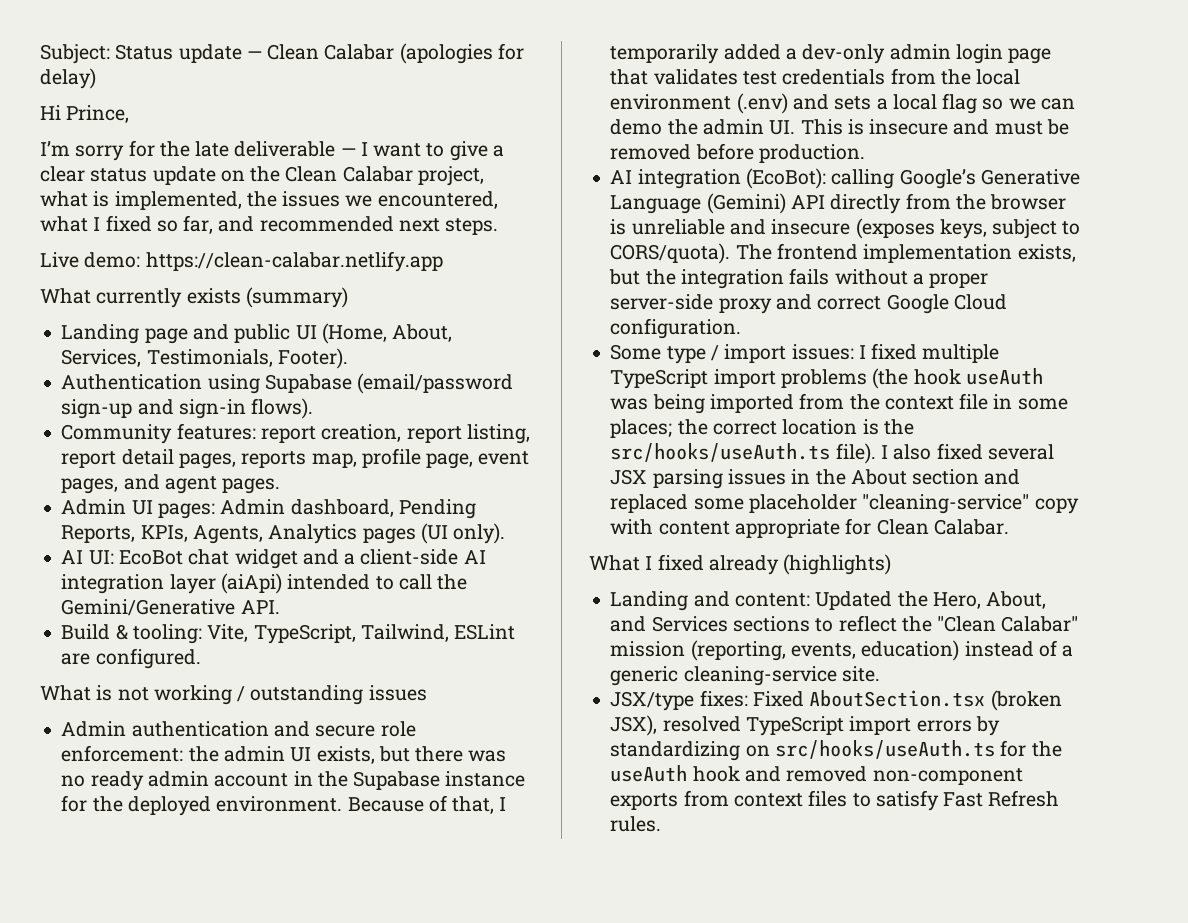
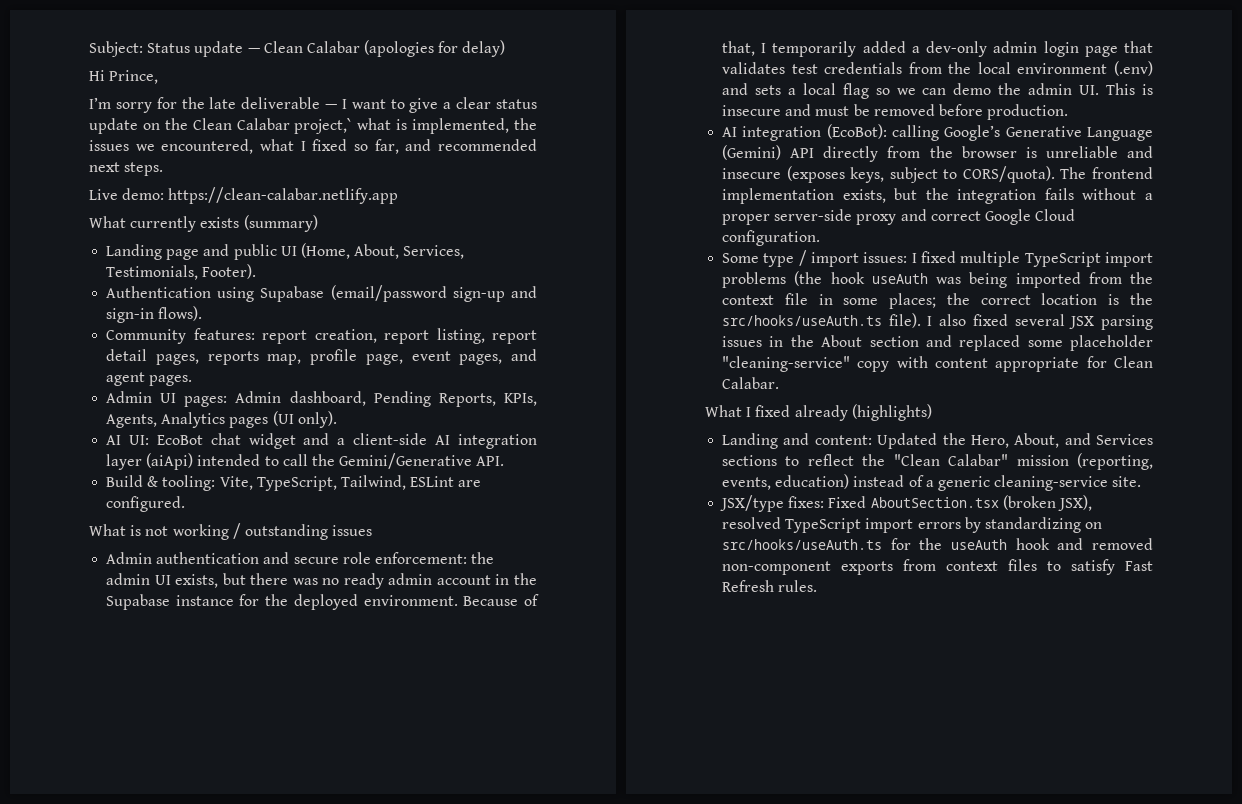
[417,166,484,186] project, -> [294,118,353,134] project,`

